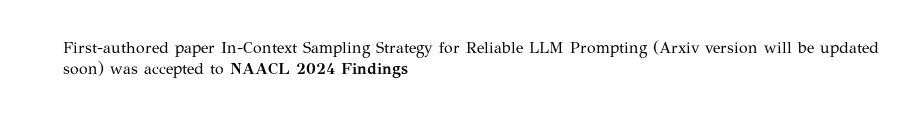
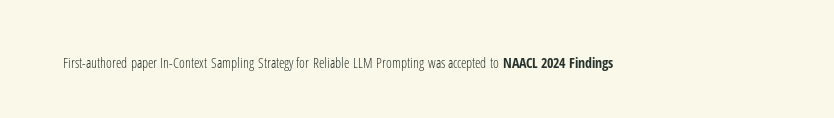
[653,40,879,57] [63,61,104,76] (Arxiv version will be updated soon) -> (425, 64) none

